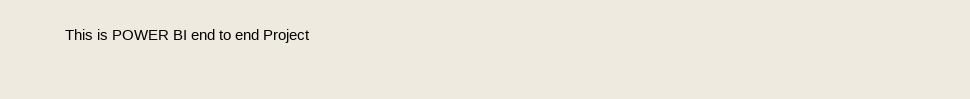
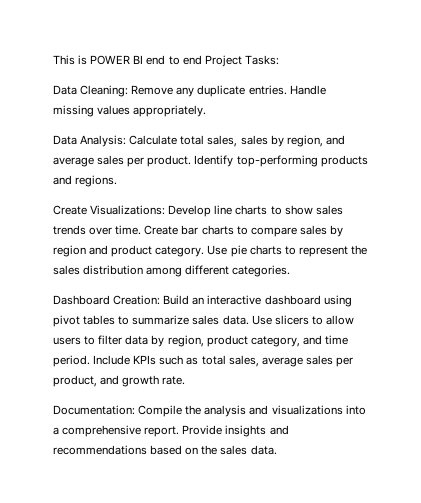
(311, 36) none -> [244,55,279,65] [53,85,326,97] [53,105,207,117] [53,135,345,147] [53,155,368,167] [53,175,118,187] [53,205,343,217] [53,225,343,237] [53,245,367,257] [53,265,291,277] [53,295,352,307] [53,315,354,327] [53,335,348,347] [53,355,353,367] [53,375,186,387] [53,405,366,417] [53,425,289,437] [53,445,277,455] Tasks: // Data Cleaning: Remove any duplicate entries. Handle missing values appropriately. // Data Analysis: Calculate total sales, sales by region, and average sales per product. Identify top-performing products and regions. // Create Visualizations: Develop line charts to show sales trends over time. Create bar charts to compare sales by region and product category. Use pie charts to represent the sales distribution among different categories. // Dashboard Creation: Build an interactive dashboard using pivot tables to summarize sales data. Use slicers to allow users to filter data by region, product category, and time period. Include KPIs such as total sales, average sales per product, and growth rate. // Documentation: Compile the analysis and visualizations into a comprehensive report. Provide insights and recommendations based on the sales data.

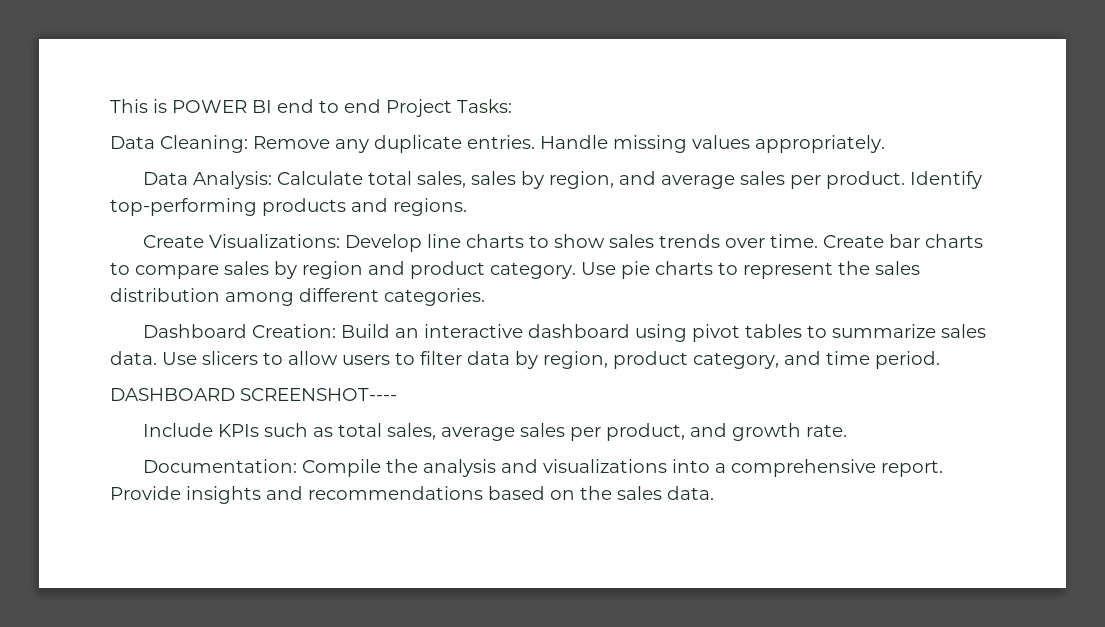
(90, 361) none -> [110,388,397,401] // DASHBOARD SCREENSHOT---- //

